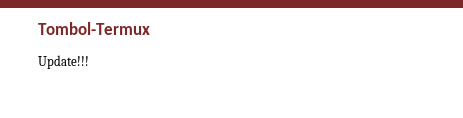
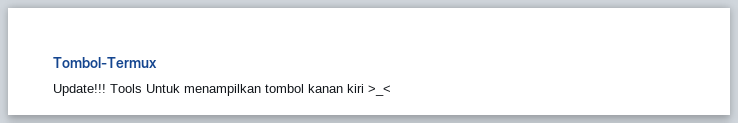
(89, 62) none -> [110,84,391,96] Tools Untuk menampilkan tombol kanan kiri >_<

